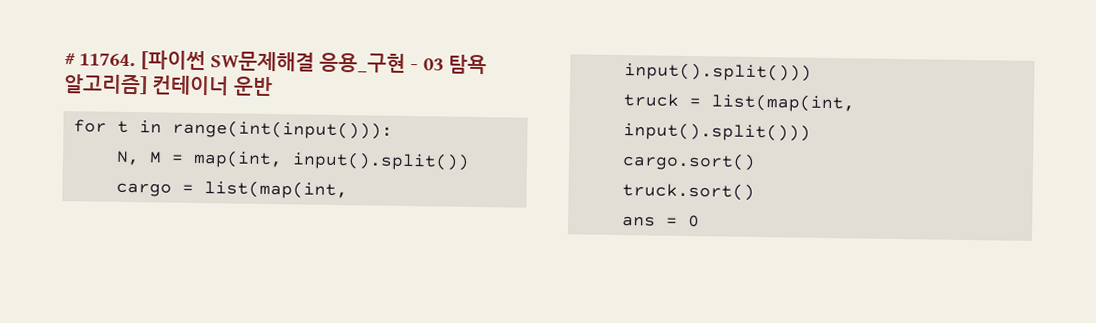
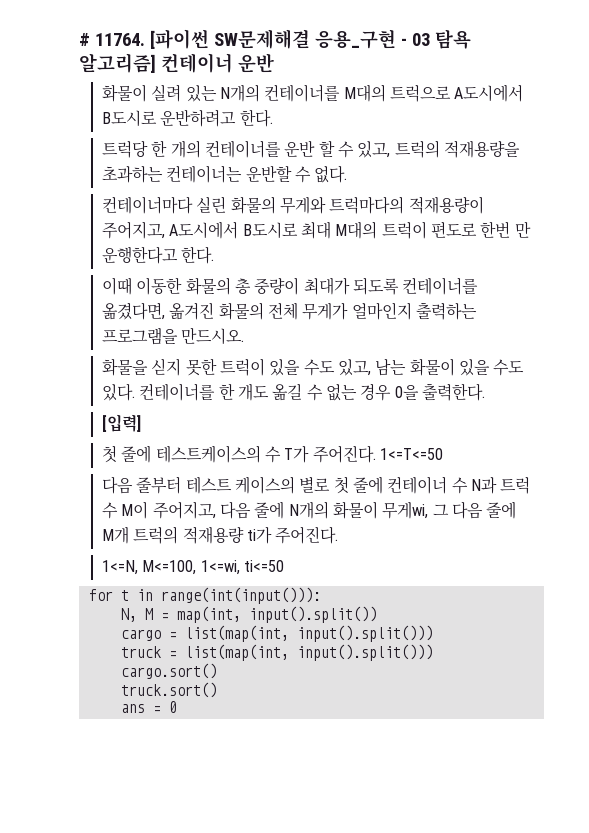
(273, 86) none -> [102,84,524,102] [102,109,273,127] [102,140,521,158] [102,165,348,183] [102,196,484,214] [102,221,531,239] [102,246,215,264] [102,277,479,295] [102,302,478,320] [102,327,245,345] [102,358,525,376] [102,383,486,401] [102,414,142,432] [102,445,444,463] [102,476,531,494] [102,501,517,519] [102,526,339,544] [102,560,285,575] // 화물이 실려 있는 N개의 컨테이너를 M대의 트럭으로 A도시에서 B도시로 운반하려고 한다. // 트럭당 한 개의 컨테이너를 운반 할 수 있고, 트럭의 적재용량을 초과하는 컨테이너는 운반할 수 없다. // 컨테이너마다 실린 화물의 무게와 트럭마다의 적재용량이 주어지고, A도시에서 B도시로 최대 M대의 트럭이 편도로 한번 만 운행한다고 한다. // 이때 이동한 화물의 총 중량이 최대가 되도록 컨테이너를 옮겼다면, 옮겨진 화물의 전체 무게가 얼마인지 출력하는 프로그램을 만드시오. // 화물을 싣지 못한 트럭이 있을 수도 있고, 남는 화물이 있을 수도 있다. 컨테이너를 한 개도 옮길 수 없는 경우 0을 출력한다. // [입력] // 첫 줄에 테스트케이스의 수 T가 주어진다. 1<=T<=50 // 다음 줄부터 테스트 케이스의 별로 첫 줄에 컨테이너 수 N과 트럭 수 M이 주어지고, 다음 줄에 N개의 화물이 무게wi, 그 다음 줄에 M개 트럭의 적재용량 ti가 주어진다. // 1<=N, M<=100, 1<=wi, ti<=50

